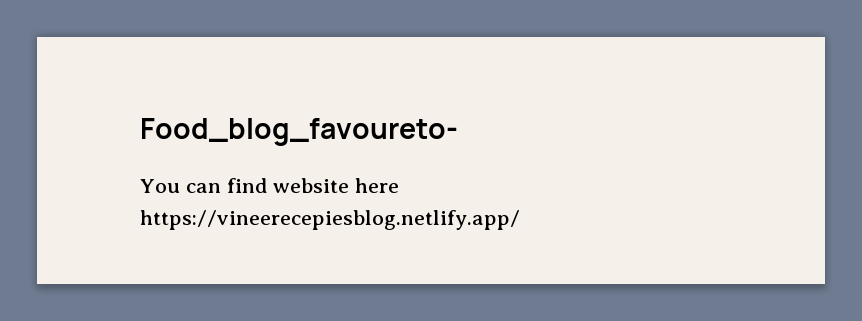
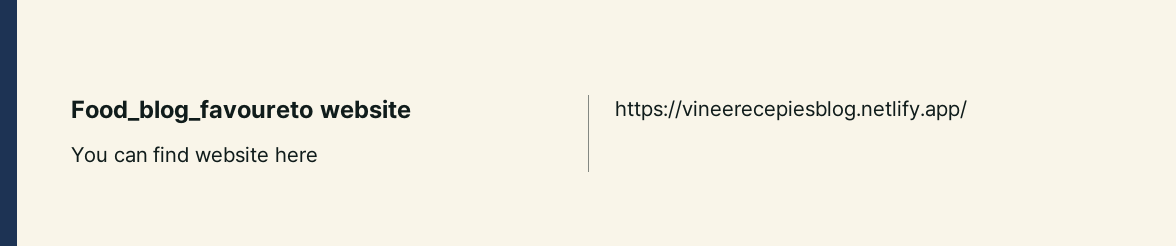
[140,118,458,146] Food_blog_favoureto- -> [71,99,411,124] Food_blog_favoureto website

